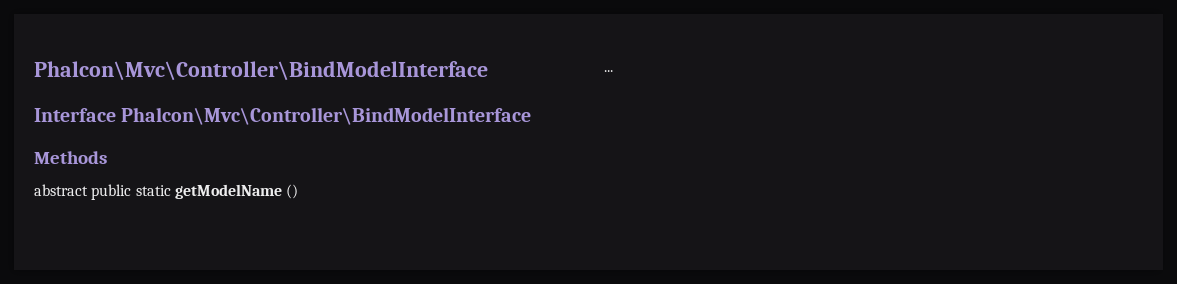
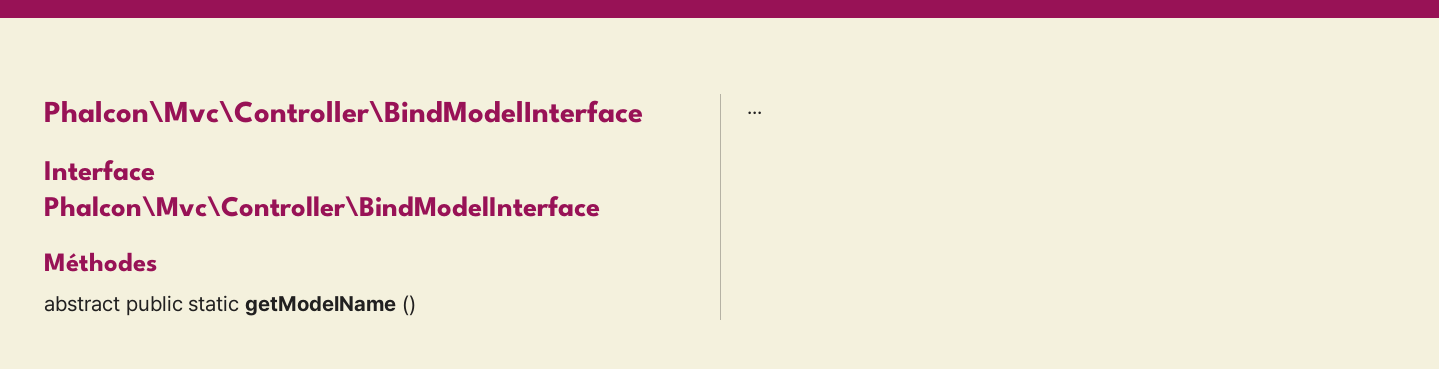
[34,151,107,164] Methods -> [44,252,157,272] Méthodes

